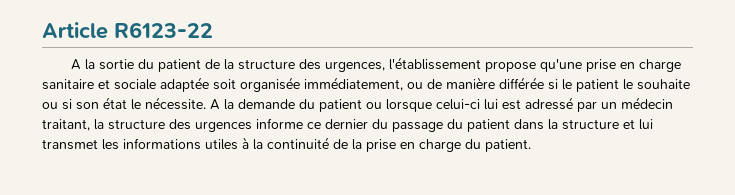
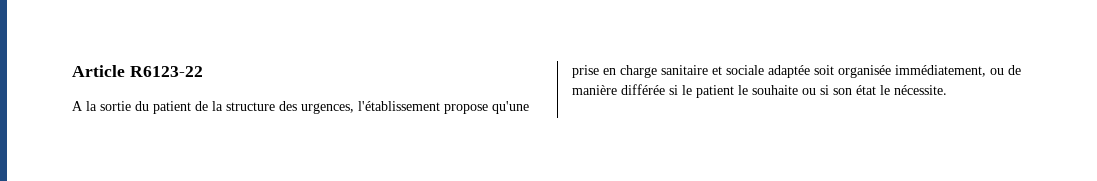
[210,97,673,112] [42,118,653,132] [42,137,531,152] A la demande du patient ou lorsque celui-ci lui est adressé par un médecin traitant, la structure des urgences informe ce dernier du passage du patient dans la structure et lui transmet les informations utiles à la continuité de la prise en charge du patient. -> (947, 90) none

